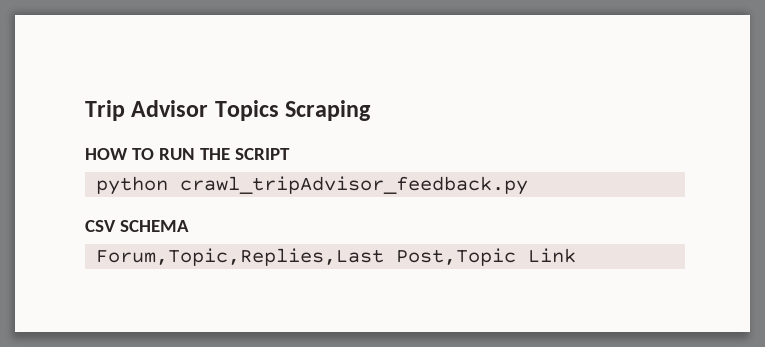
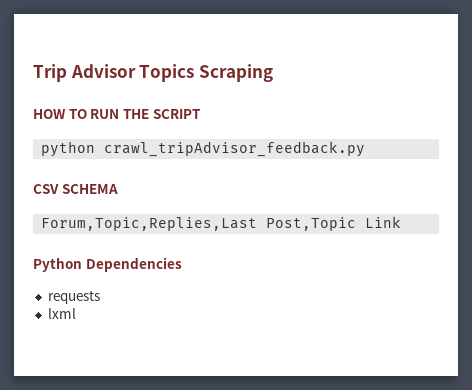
(577, 255) none -> [33,257,182,272] [47,290,100,304] [47,308,76,319] // Python Dependencies // requests // lxml

